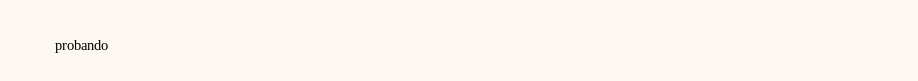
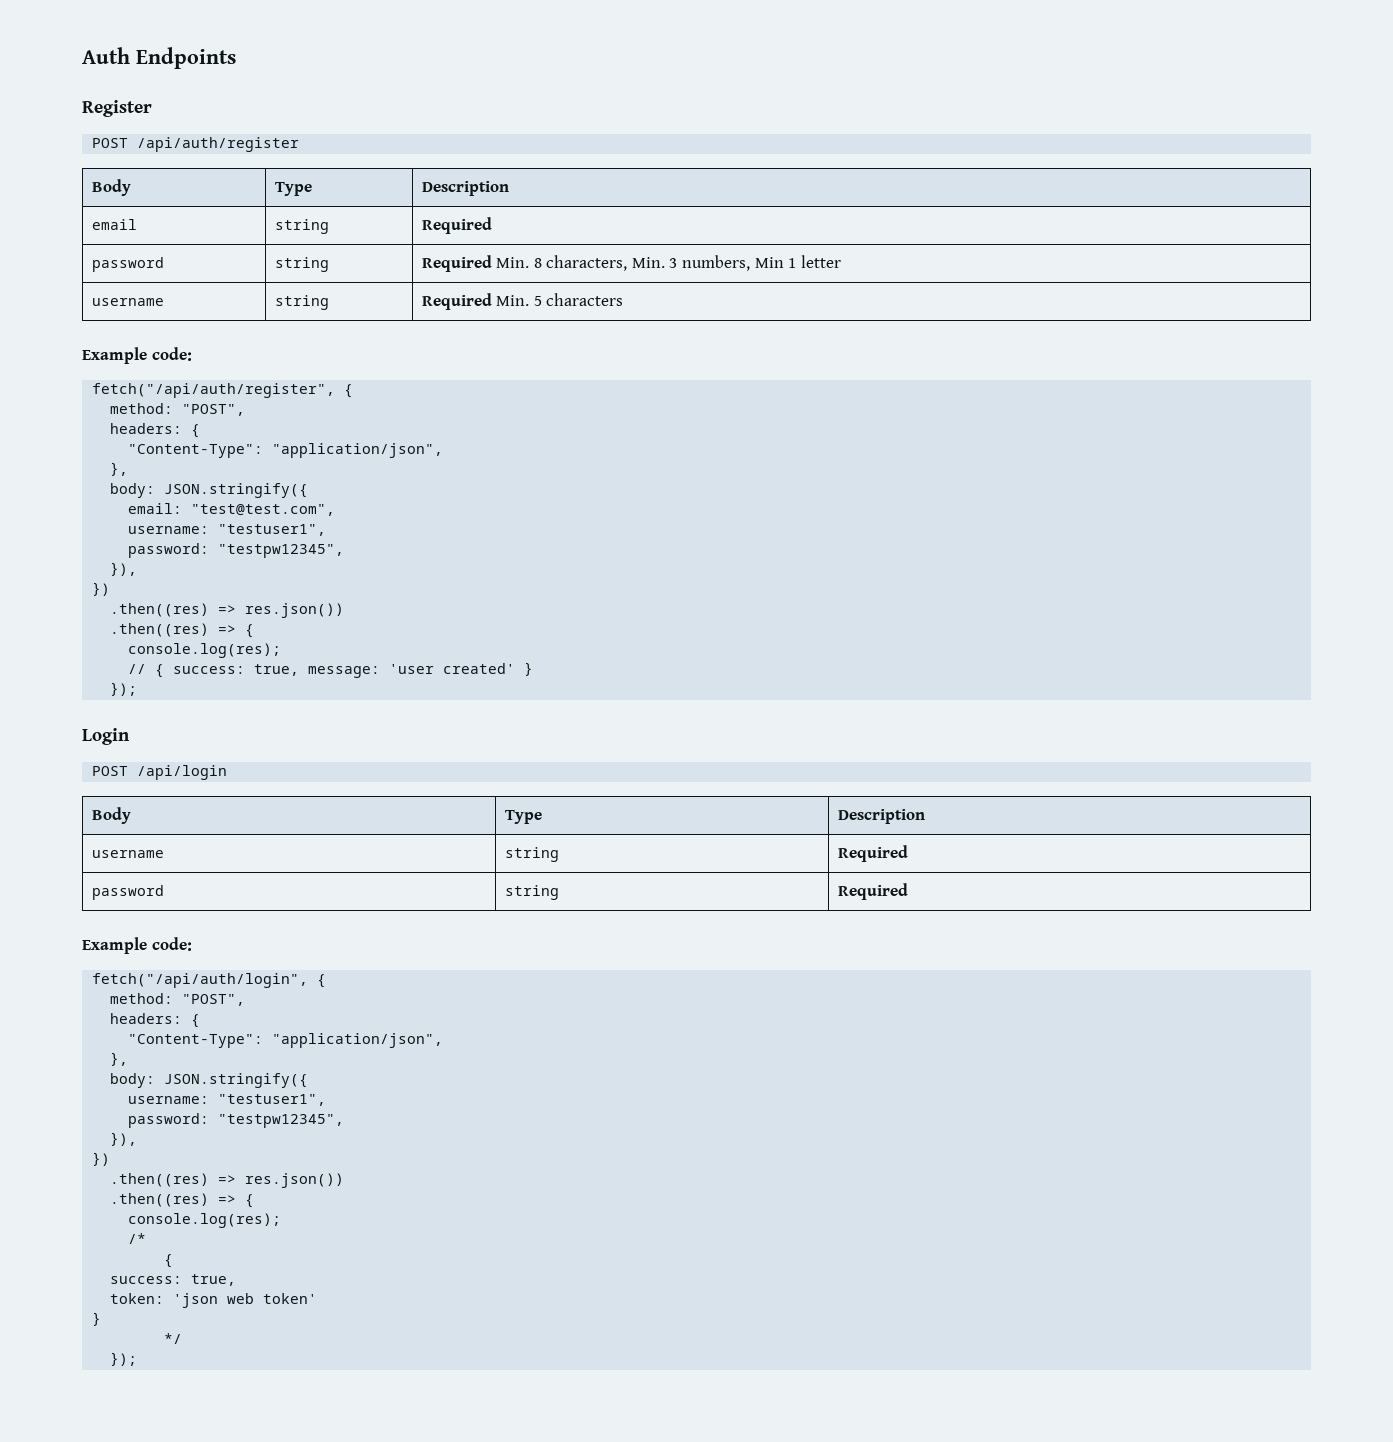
[55,40,108,53] probando -> [82,47,236,69] [82,100,152,117] [92,137,300,152] [91,179,131,196] [274,182,312,196] [421,181,509,196] [91,219,137,230] [274,219,329,234] [421,217,492,234] [91,257,164,272] [274,257,329,272] [421,255,841,272] [91,298,164,306] [274,295,329,310] [421,293,624,310] [82,347,192,364] [92,383,354,398] [110,403,246,416] [110,423,201,438] [128,443,444,458] [110,462,129,476] [110,483,309,498] [128,503,336,516] [128,524,327,536] [128,543,345,558] [110,562,138,576] [92,582,111,596] [110,603,345,618] [110,623,255,638] [128,643,282,658] [128,662,534,678] [110,682,138,696] [82,728,130,745] [92,765,228,780] [91,807,131,824] [504,810,542,824] [837,809,925,824] [91,850,164,858] [504,847,559,862] [837,845,908,862] [91,885,164,900] [504,885,559,900] [837,883,908,900] [82,937,192,954] [92,973,327,988] [110,993,246,1006] [110,1013,201,1028] [128,1033,444,1048] [110,1052,129,1066] [110,1073,309,1088] [128,1094,327,1106] [128,1113,345,1128] [110,1132,138,1146] [92,1152,111,1166] [110,1173,345,1188] [110,1193,255,1208] [128,1213,282,1228] [128,1233,147,1244] [164,1254,174,1268] [110,1274,237,1286] [110,1293,318,1308] [92,1312,102,1326] [164,1333,183,1344] [110,1352,138,1366] Auth Endpoints // Register // POST /api/auth/register // Body | Type | Description // email | string | Required // password | string | Required Min. 8 characters, Min. 3 numbers, Min 1 letter // username | string | Required Min. 5 characters // Example code: // fetch("/api/auth/register", { // method: "POST", // headers: { // "Content-Type": "application/json", // }, // body: JSON.stringify({ // email: "test@test.com", // username: "testuser1", // password: "testpw12345", // }), // }) // .then((res) => res.json()) // .then((res) => { // console.log(res); // // { success: true, message: 'user created' } // }); // Login // POST /api/login // Body | Type | Description // username | string | Required // password | string | Required // Example code: // fetch("/api/auth/login", { // method: "POST", // headers: { // "Content-Type": "application/json", // }, // body: JSON.stringify({ // username: "testuser1", // password: "testpw12345", // }), // }) // .then((res) => res.json()) // .then((res) => { // console.log(res); // /* // { // success: true, // token: 'json web token' // } // */ // });

